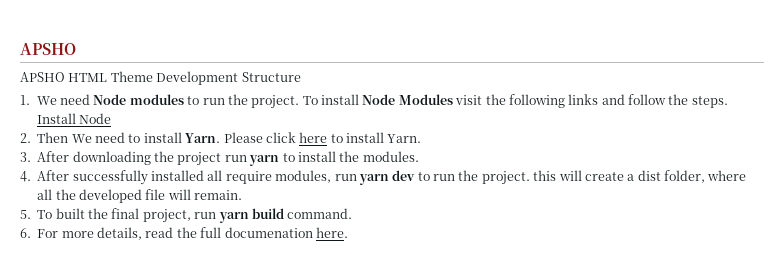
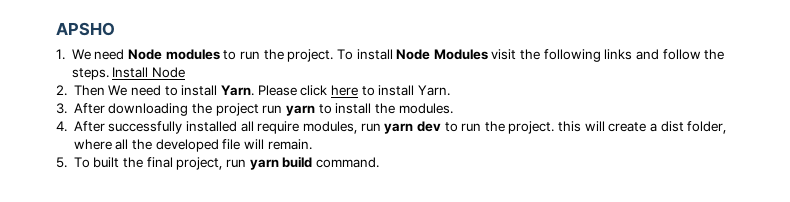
[20,43,76,55] [20,71,301,85] APSHO // APSHO HTML Theme Development Structure -> [56,22,115,36] APSHO
[20,227,348,240] // 6. For more details, read the full documenation here. -> (379, 162) none

